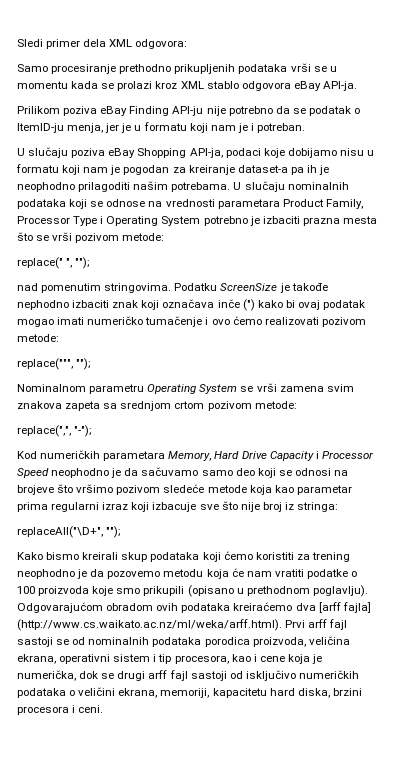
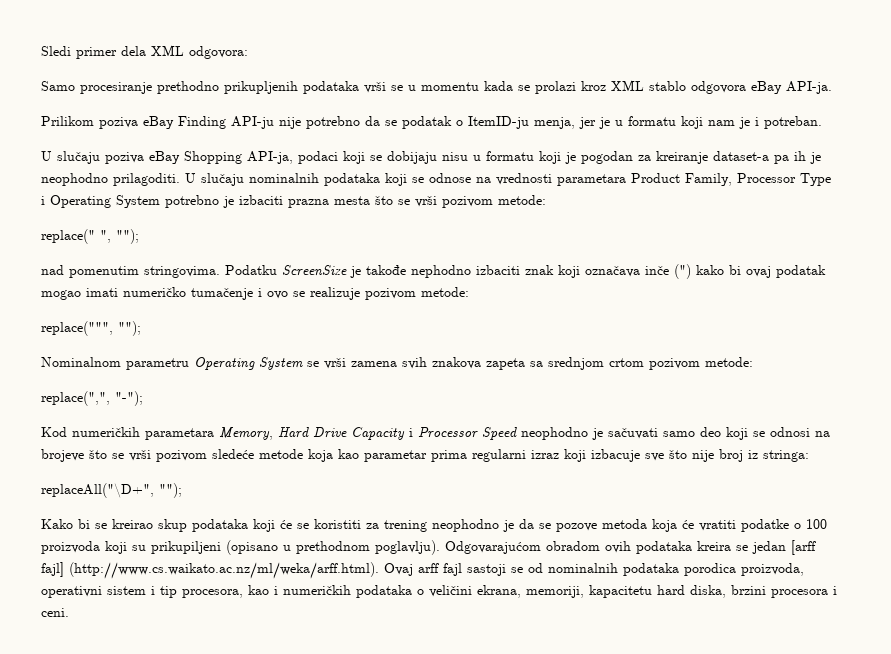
[263,148,337,158] koje dobijamo -> [343,151,437,164] koji se dobijaju
[83,167,109,173] nam -> (561, 157) none
[78,181,231,192] prilagoditi našim potrebama. -> [113,173,180,186] prilagoditi.
[232,316,319,325] ćemo realizovati -> [293,287,360,300] se realizuje
[326,384,354,392] svim -> [402,357,427,369] svih
[124,467,199,476] da sačuvamo -> [608,427,658,439] sačuvati
[76,484,114,493] vršimo -> [112,449,151,461] se vrši
[46,552,119,560] bismo kreirali -> [78,519,153,529] bi se kreirao
[223,551,253,560] ćemo -> [280,520,309,529] će se
[107,569,204,579] pozovemo metodu -> [539,519,647,532] se pozove metoda
[246,571,272,577] nam -> (694, 524) none
[92,586,185,596] koje smo prikupili -> [105,541,221,554] koji su prikupiljeni
[233,602,371,613] [17,619,306,631] kreiraćemo dva [arff fajla] (http://www.cs.waikato.ac.nz/ml/weka/arff.html). Prvi -> [697,540,816,555] [41,562,413,579] kreira se jedan [arff fajl] (http://www.cs.waikato.ac.nz/ml/weka/arff.html). Ovaj
[308,636,350,645] [17,654,56,664] veličina ekrana, -> (804, 569) none
[259,654,323,664] [17,670,296,681] cene koja je numerička, dok se drugi arff fajl sastoji od isključivo -> (278, 590) none

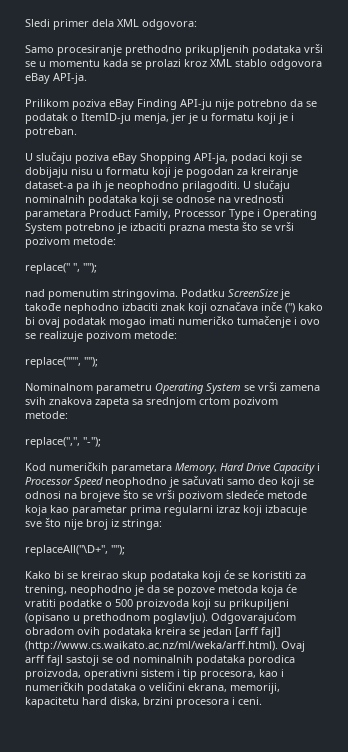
[708,120,735,126] nam -> (276, 118) none
[384,520,427,532] trening -> [25,585,67,596] trening,
[806,519,827,529] 100 -> [115,599,133,607] 500

